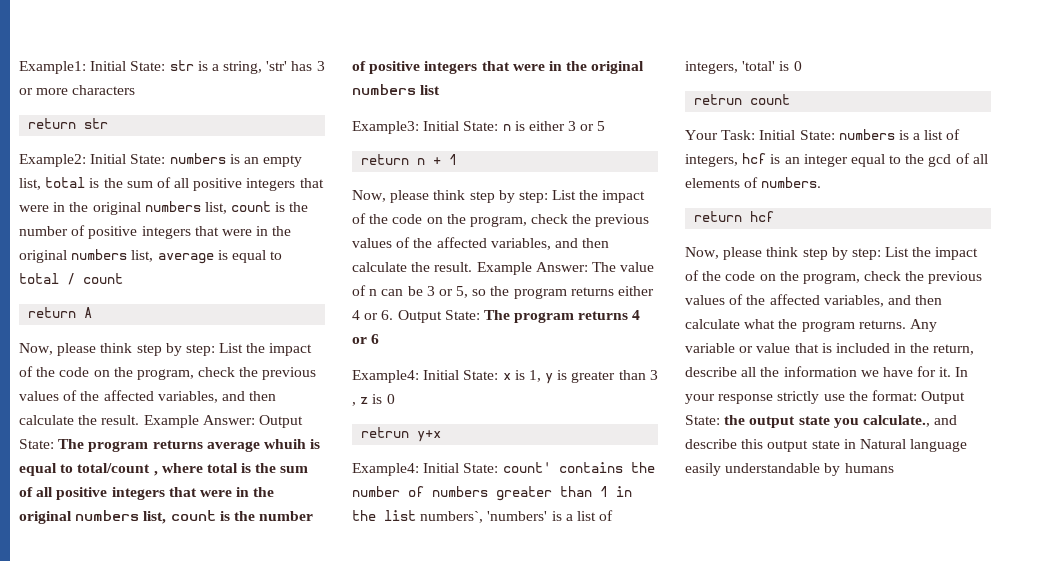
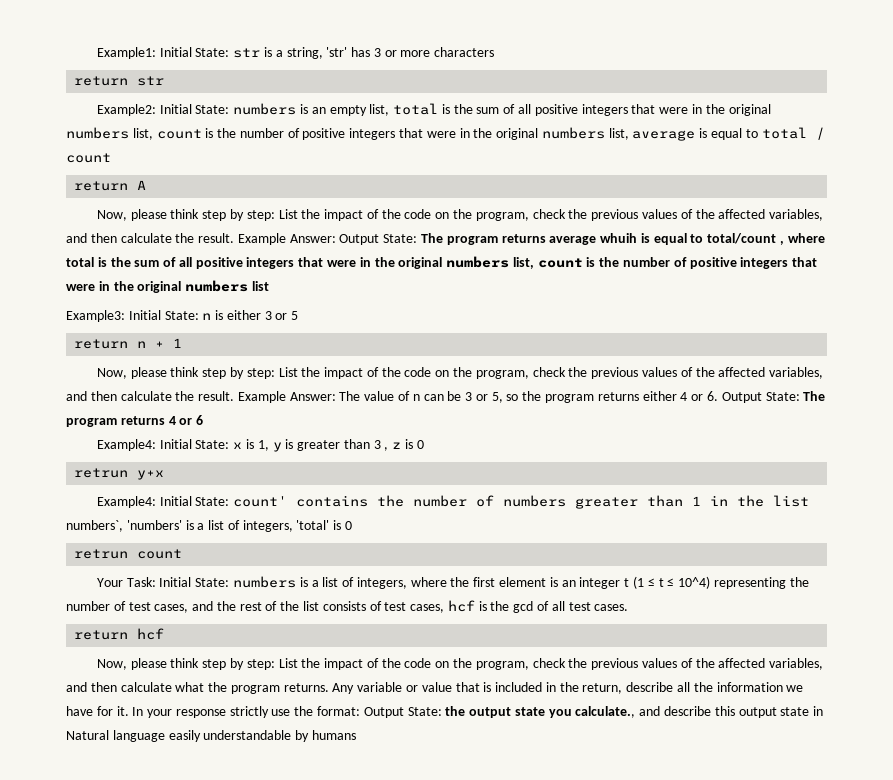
[742,153,902,167] hcf is an integer equal to -> [410,576,809,589] [66,600,487,613] where the first element is an integer t (1 ≤ t ≤ 10^4) representing the number of test cases, and the rest of the list consists of test cases, hcf is
[685,177,822,188] elements of numbers. -> [568,602,629,611] test cases.

